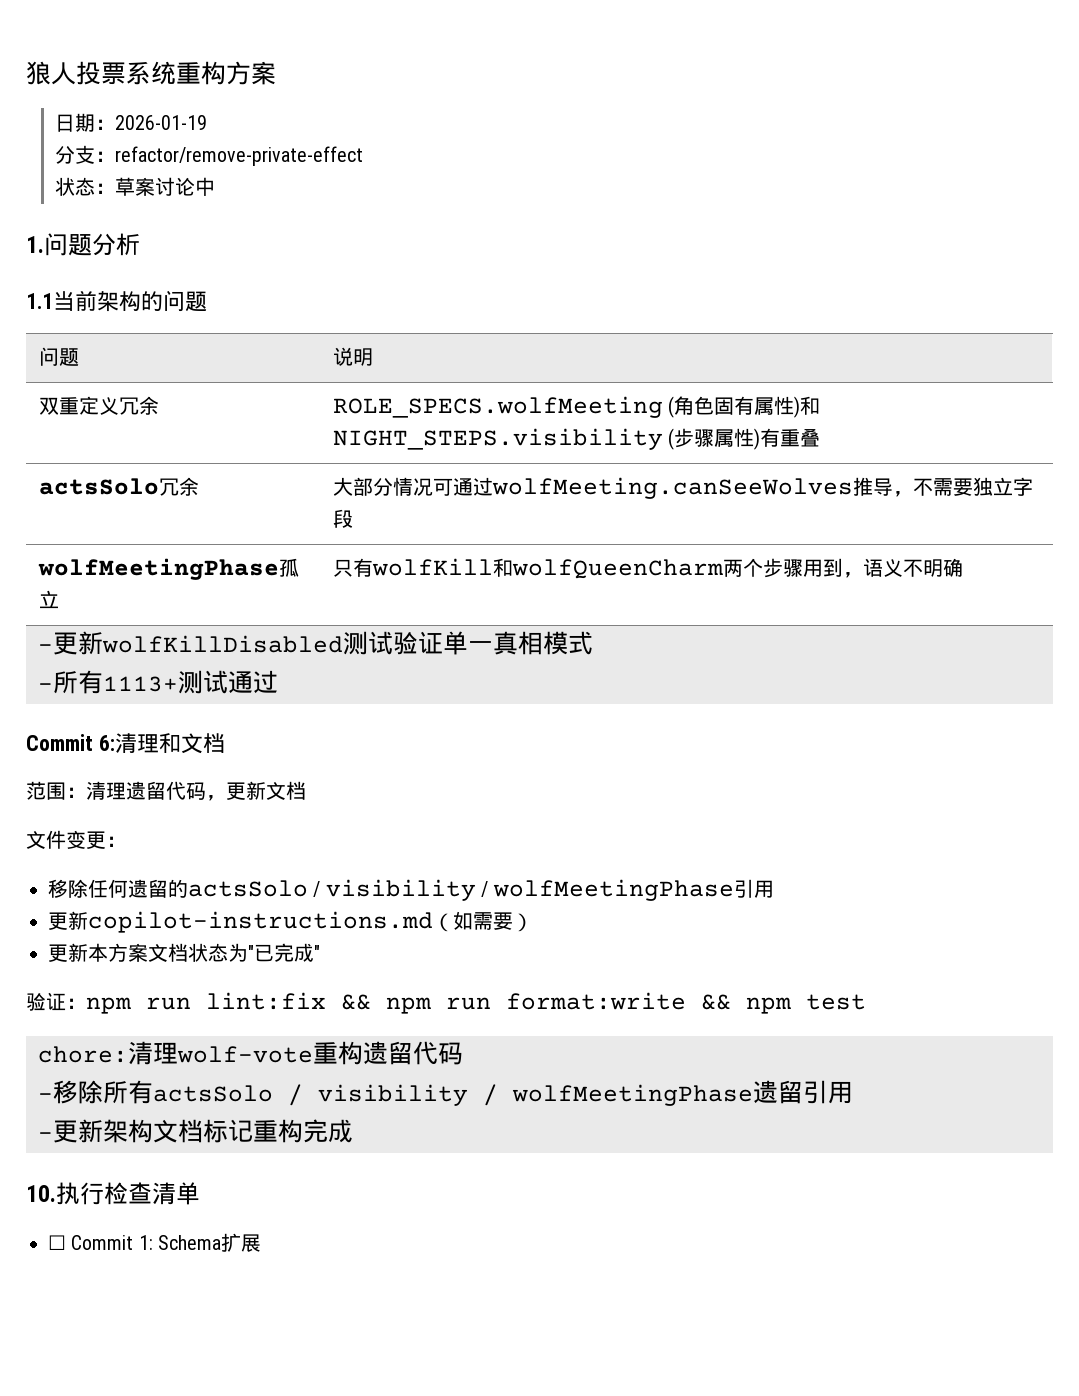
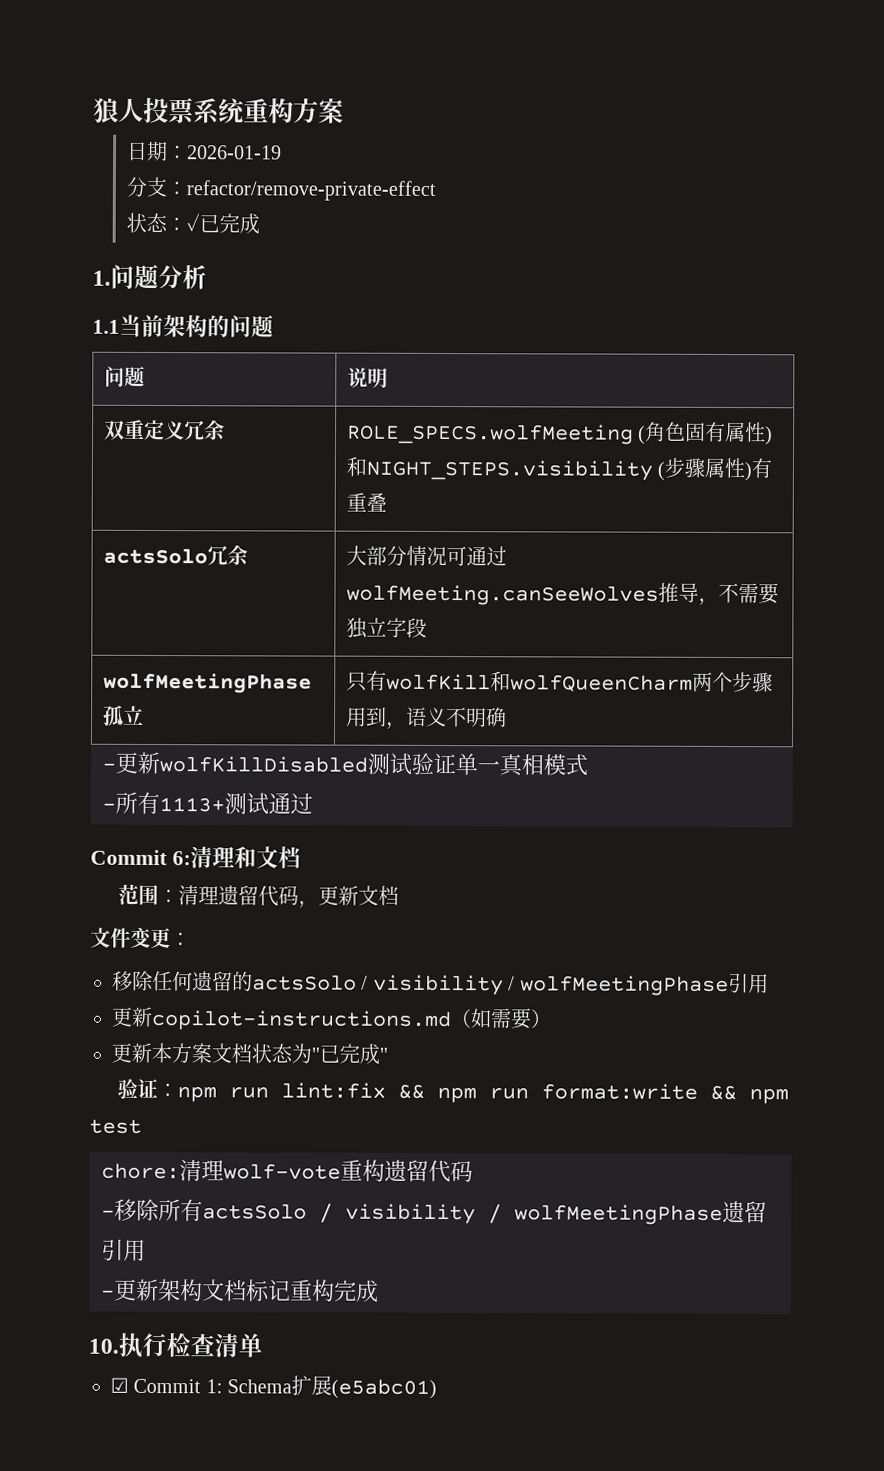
[114,177,215,196] 草案讨论中 -> [185,213,260,235] ✓已完成
[48,1235,66,1250] ☐ -> [110,1377,129,1393] ☑
(262, 1243) none -> [331,1378,438,1399] (e5abc01)

